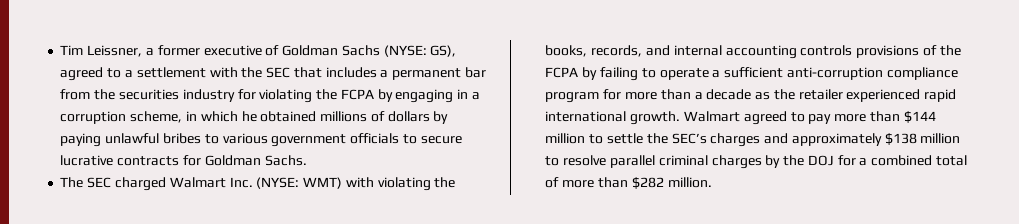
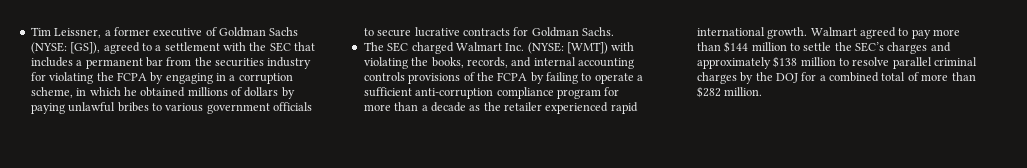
[430,45,457,57] GS), -> [70,42,101,54] [GS]),
[303,177,343,189] WMT) -> [567,42,608,54] [WMT])

